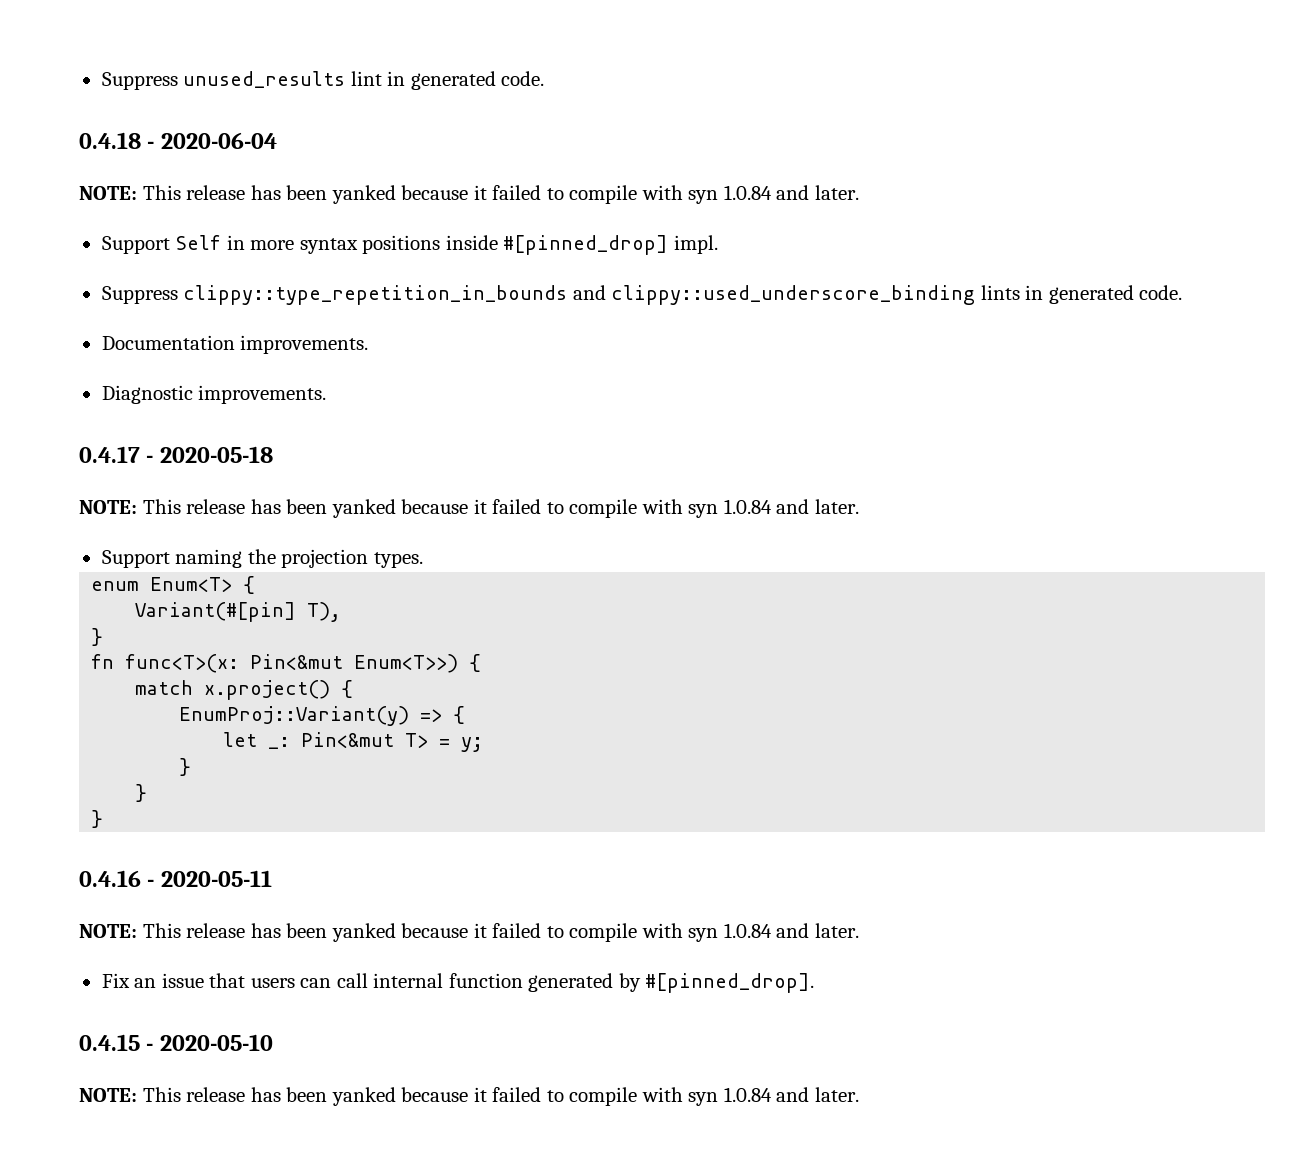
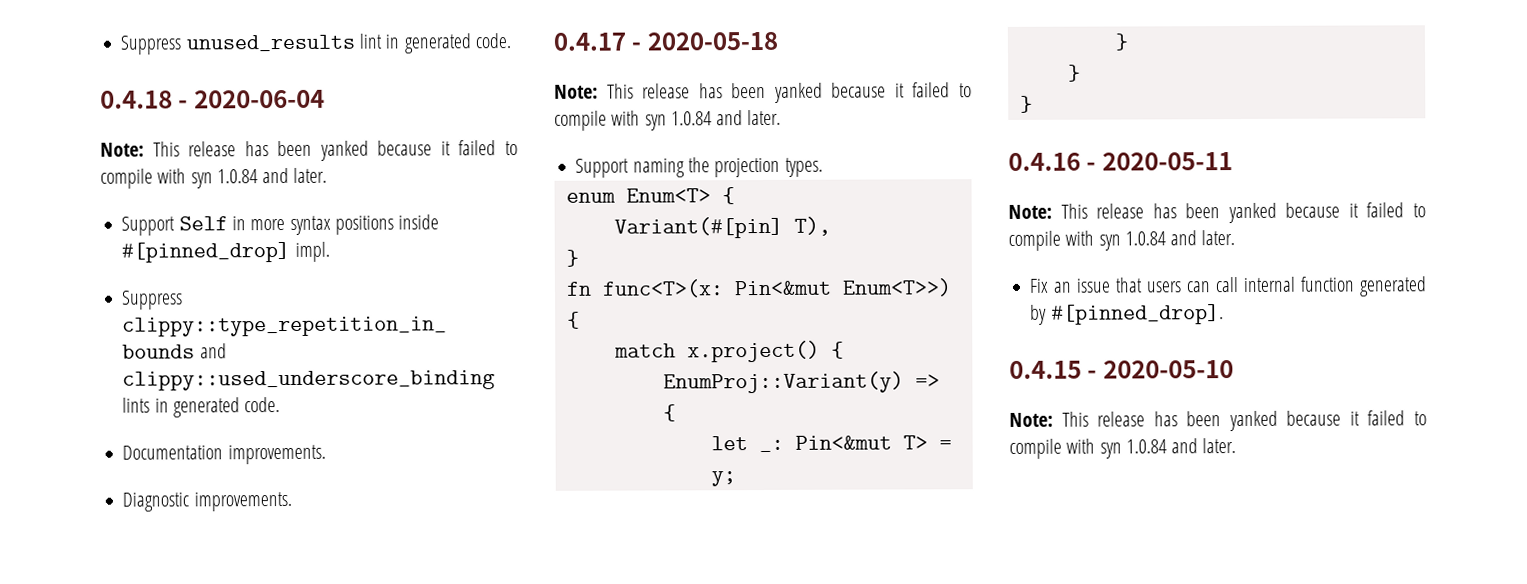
[79,186,137,200] NOTE: -> [100,142,144,157] Note:
[79,500,137,514] NOTE: -> [554,84,598,99] Note:
[79,924,137,938] NOTE: -> [1008,204,1052,219] Note:
[79,1088,137,1102] NOTE: -> [1009,412,1053,427] Note:

